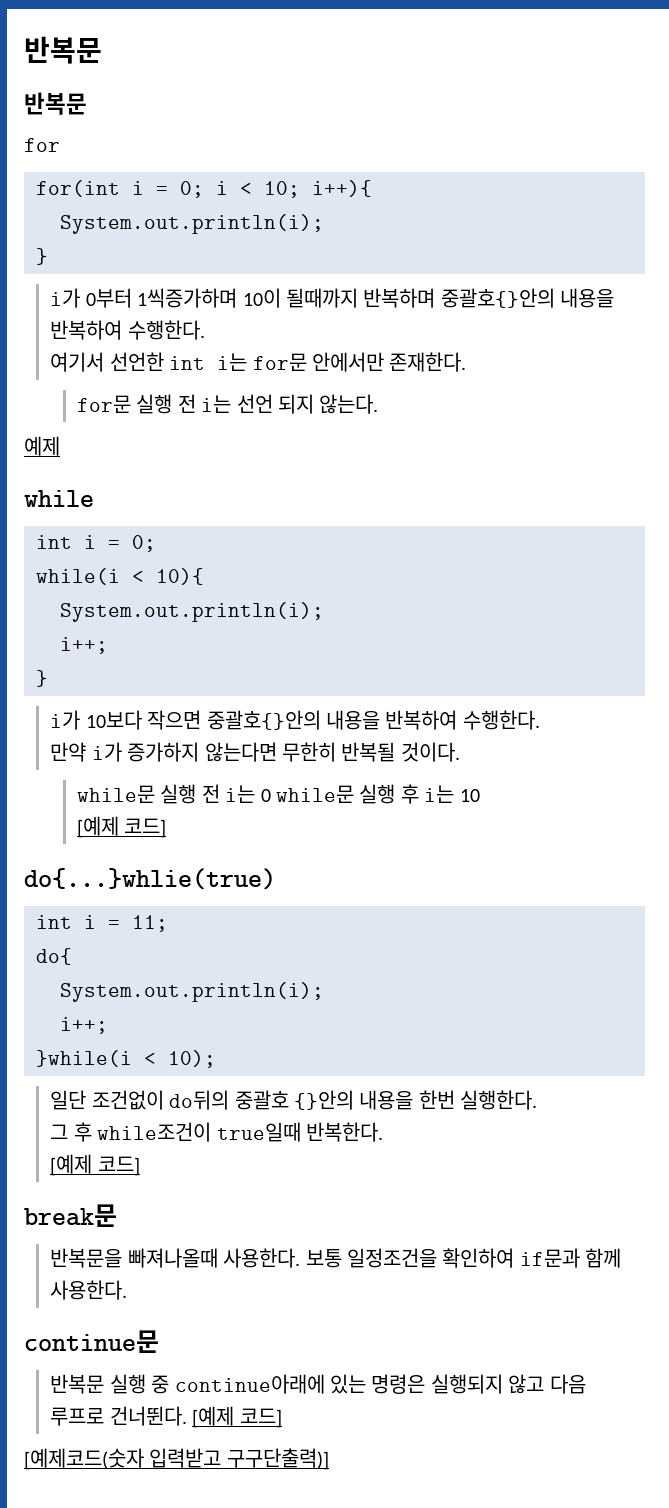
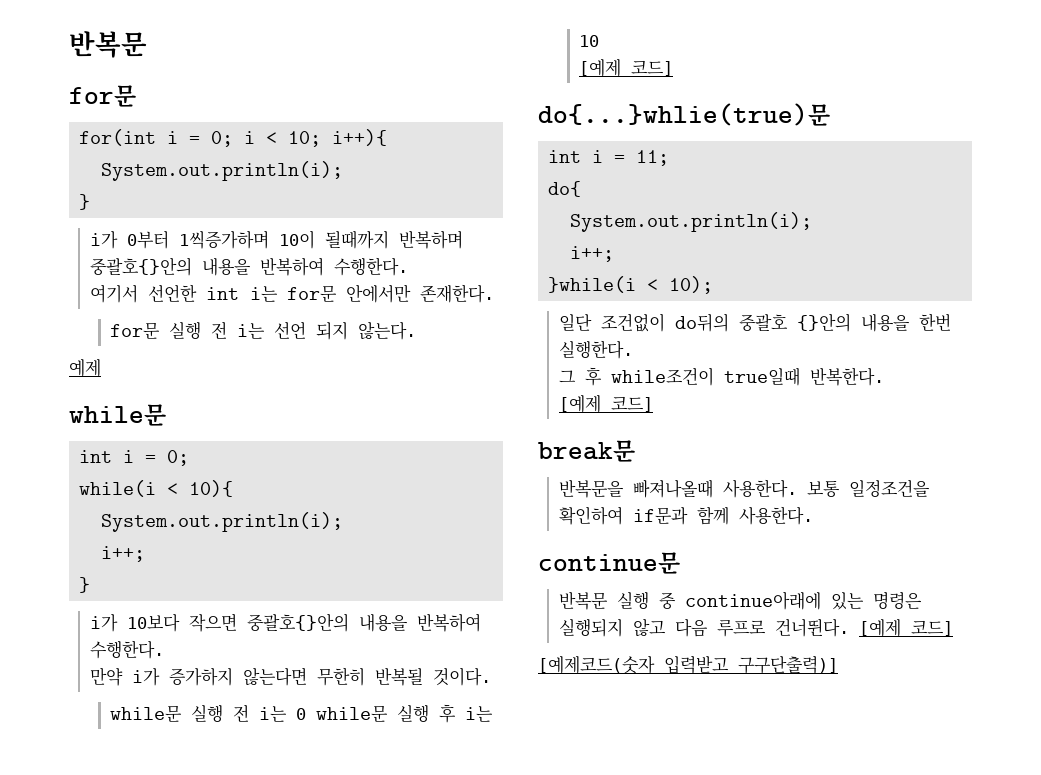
[24,36,102,64] [24,92,87,115] [24,138,60,152] 반복문 // 반복문 // for -> [69,31,147,58] [69,85,136,107] 반복문 // for문
[24,490,94,507] while -> [69,404,166,426] while문
[24,868,276,890] do{...}whlie(true) -> [538,103,830,126] do{...}whlie(true)문

